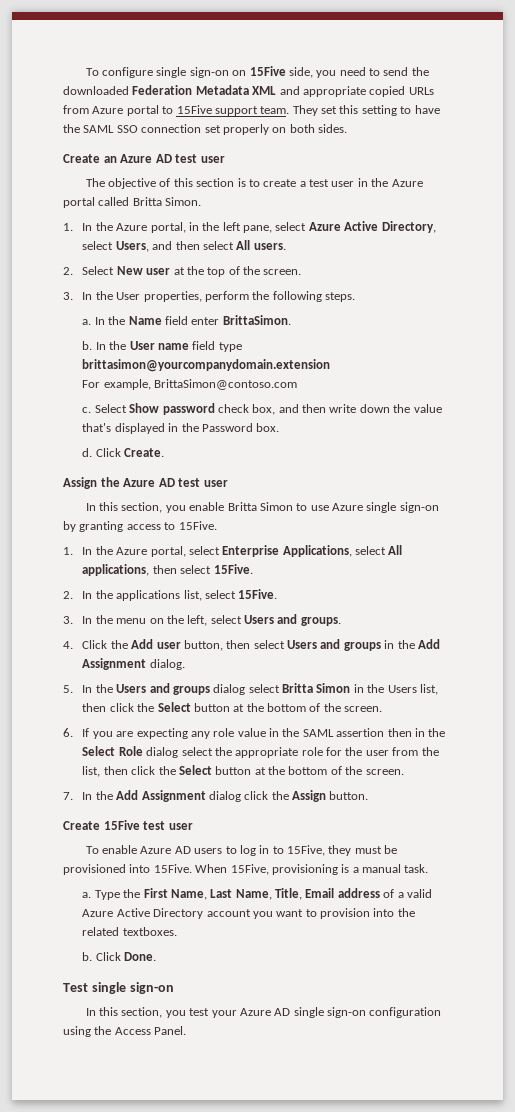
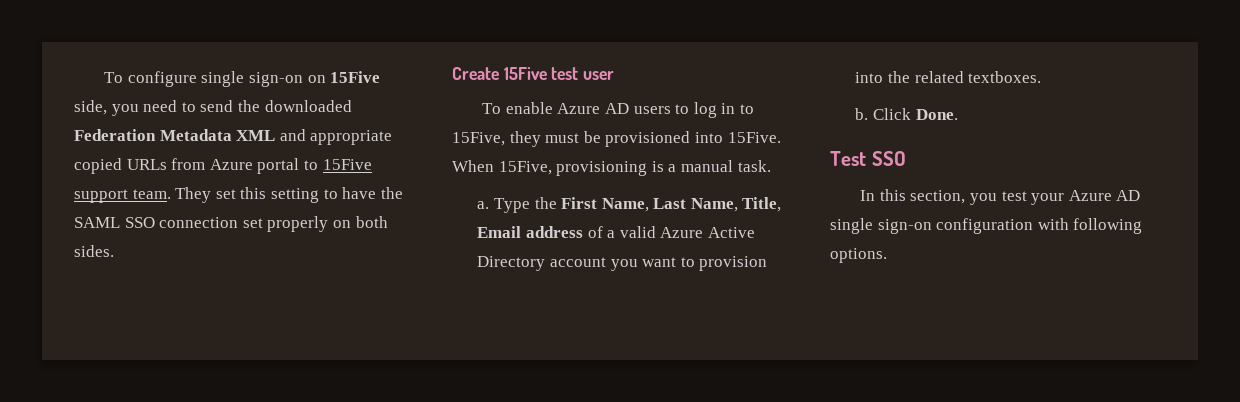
[63,154,225,163] [85,178,423,189] [63,197,202,208] [63,221,436,233] [82,240,286,252] [63,266,302,277] [63,291,356,302] [82,315,291,325] [82,341,242,352] [82,359,331,372] [82,379,298,390] [82,403,442,415] [82,423,280,434] [82,448,165,457] [63,477,228,489] [85,502,439,513] [63,521,217,532] [63,545,403,557] [82,564,253,576] [63,589,278,601] [63,614,341,626] [63,639,440,651] [82,658,185,670] [63,683,438,695] [82,702,383,712] [63,728,446,739] [82,746,439,758] [82,765,404,777] [63,790,369,802] // Create an Azure AD test user // The objective of this section is to create a test user in the Azure portal called Britta Simon. // 1. In the Azure portal, in the left pane, select Azure Active Directory, select Users, and then select All users. // 2. Select New user at the top of the screen. // 3. In the User properties, perform the following steps. // a. In the Name field enter BrittaSimon. // b. In the User name field type brittasimon@yourcompanydomain.extension // For example, BrittaSimon@contoso.com // c. Select Show password check box, and then write down the value that's displayed in the Password box. // d. Click Create. // Assign the Azure AD test user // In this section, you enable Britta Simon to use Azure single sign-on by granting access to 15Five. // 1. In the Azure portal, select Enterprise Applications, select All applications, then select 15Five. // 2. In the applications list, select 15Five. // 3. In the menu on the left, select Users and groups. // 4. Click the Add user button, then select Users and groups in the Add Assignment dialog. // 5. In the Users and groups dialog select Britta Simon in the Users list, then click the Select button at the bottom of the screen. // 6. If you are expecting any role value in the SAML assertion then in the Select Role dialog select the appropriate role for the user from the list, then click the Select button at the bottom of the screen. // 7. In the Add Assignment dialog click the Assign button. -> (114, 251) none
[91,982,174,994] single sign-on -> [871,151,906,166] SSO
[63,1026,187,1037] using the Access Panel. -> [1037,218,1143,234] [830,248,887,263] with following options.

